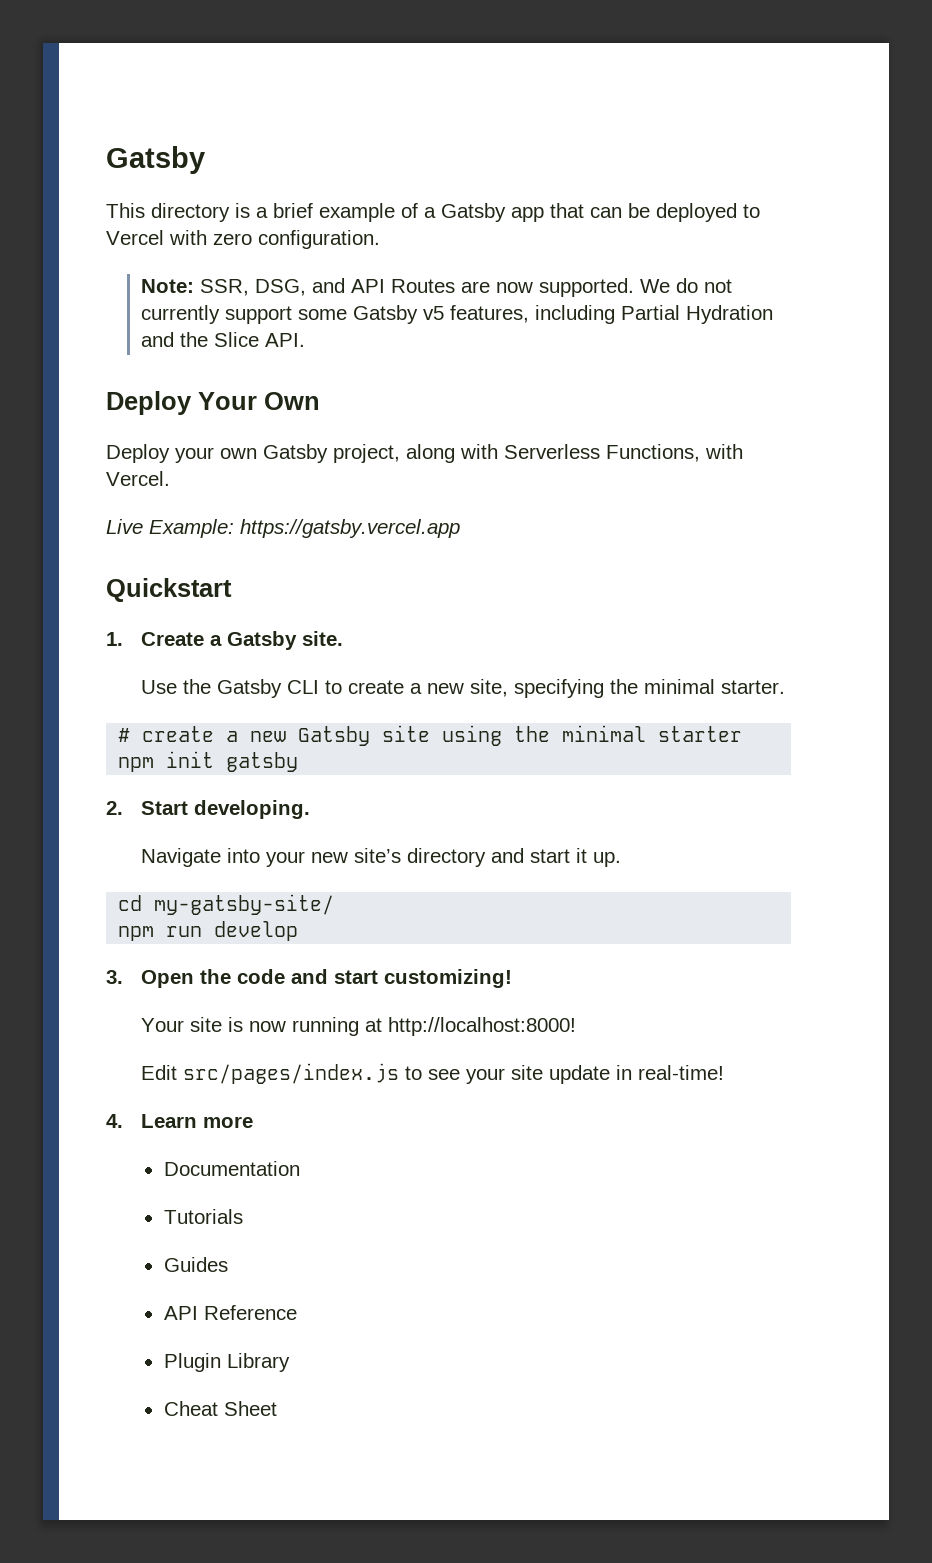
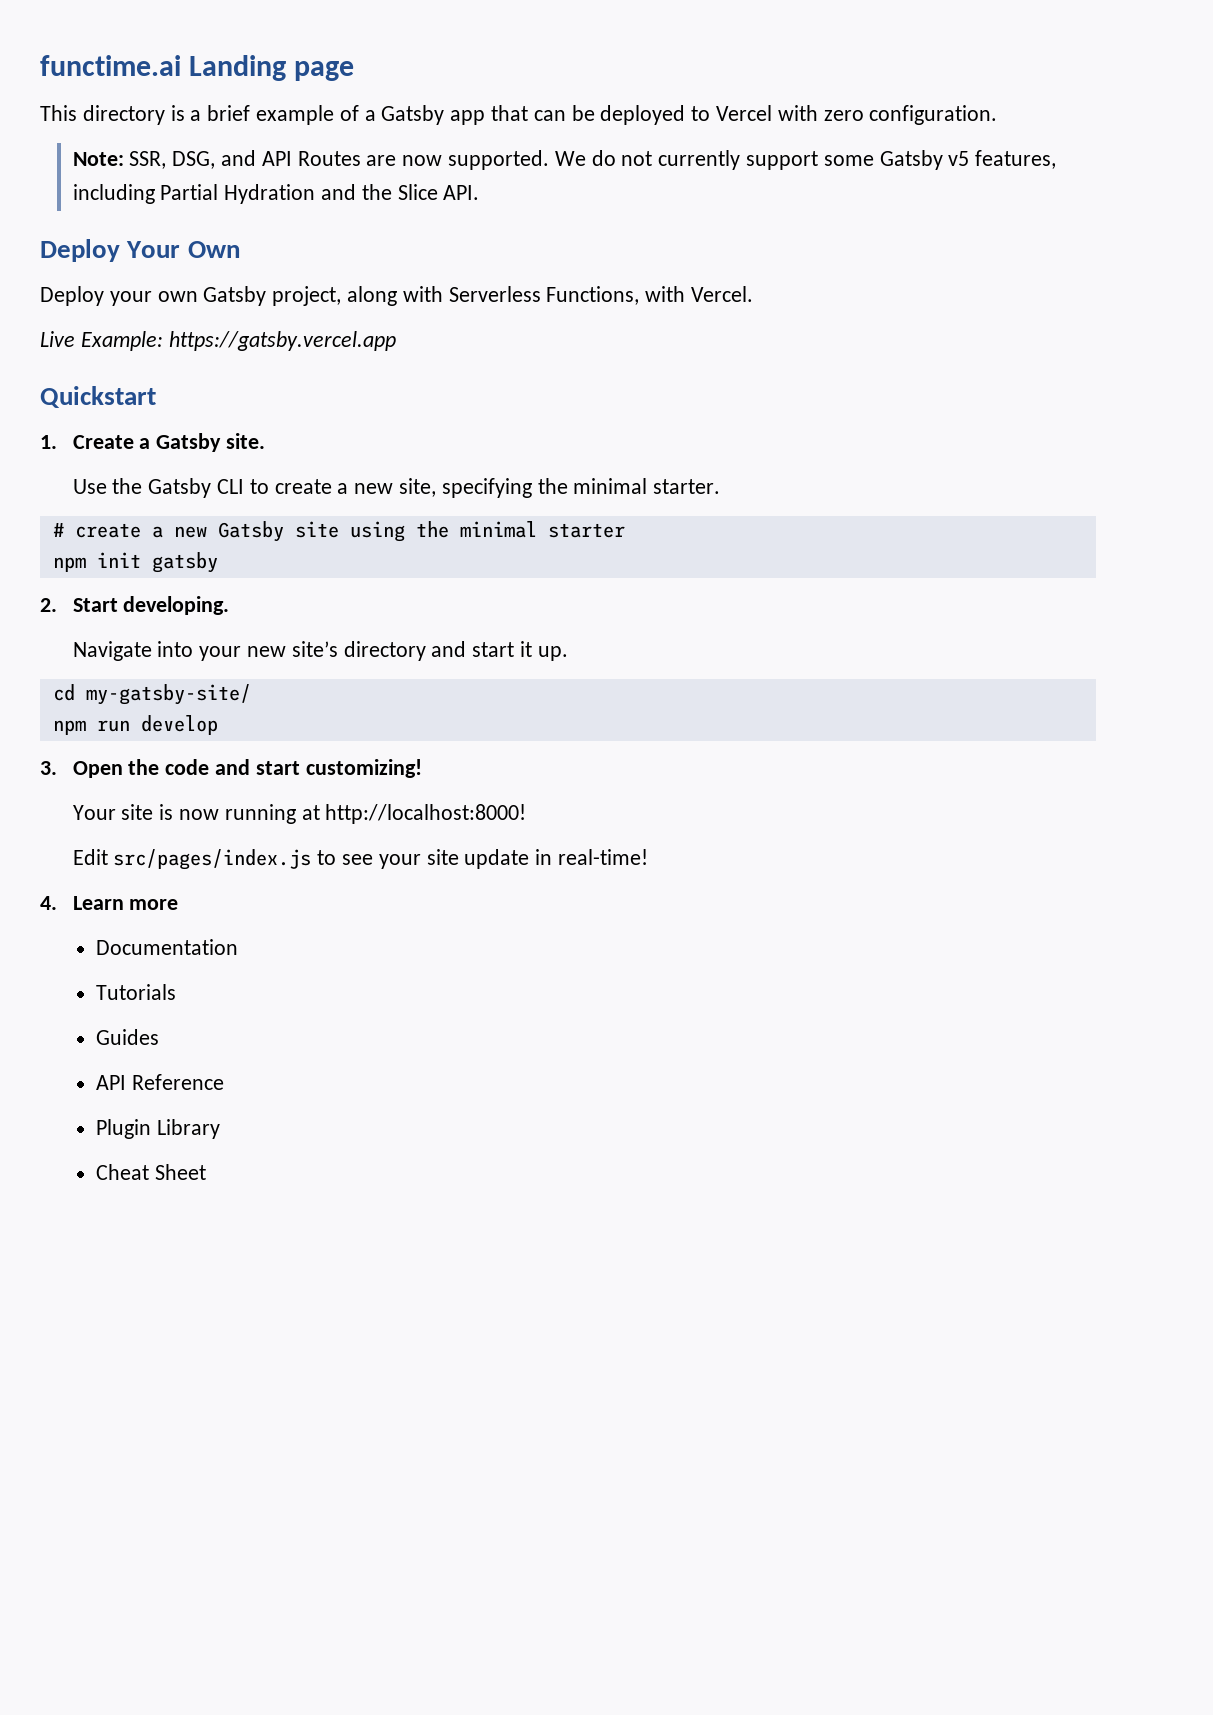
[106,146,205,174] Gatsby -> [40,55,355,81] functime.ai Landing page

